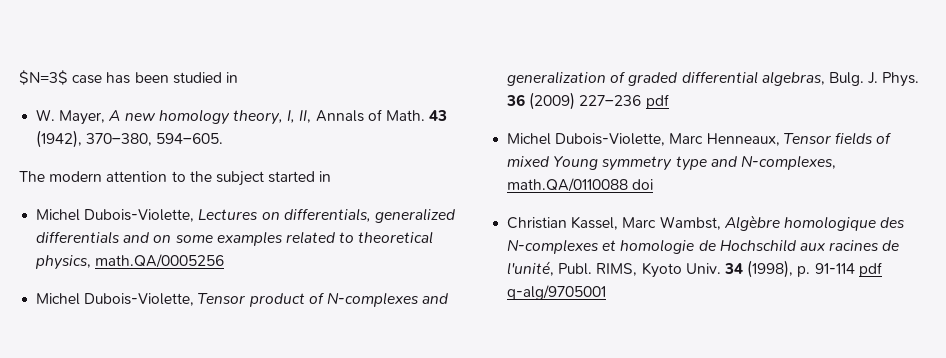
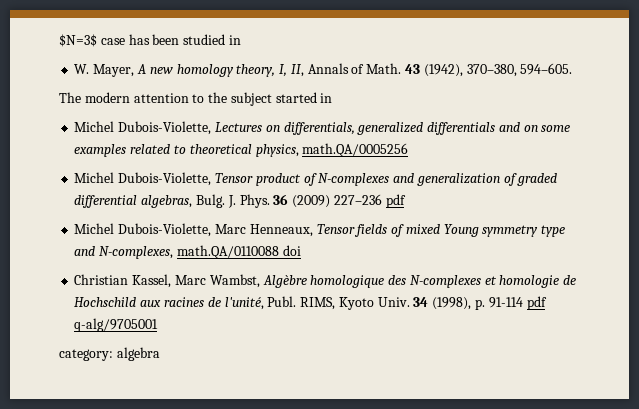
(607, 292) none -> [59,347,160,361] // category: algebra

